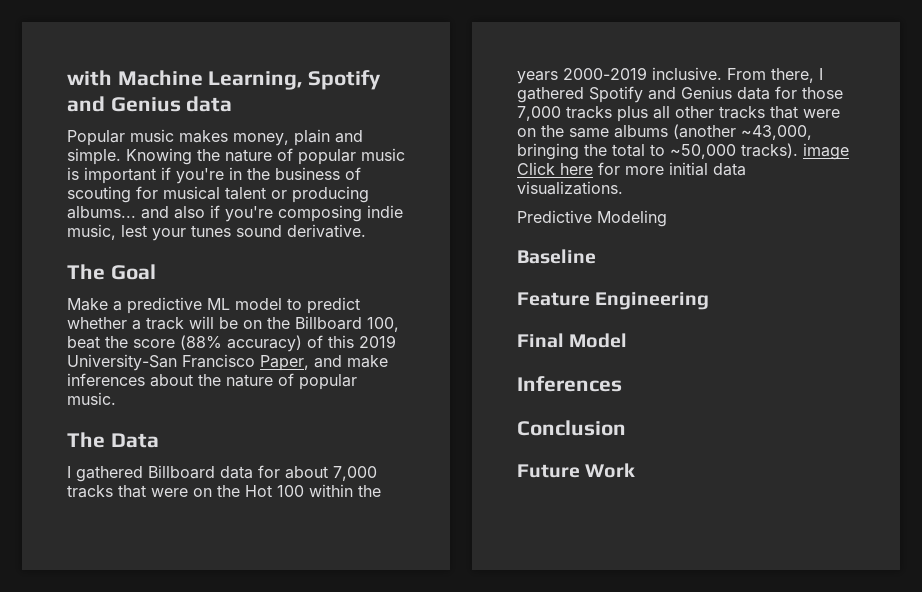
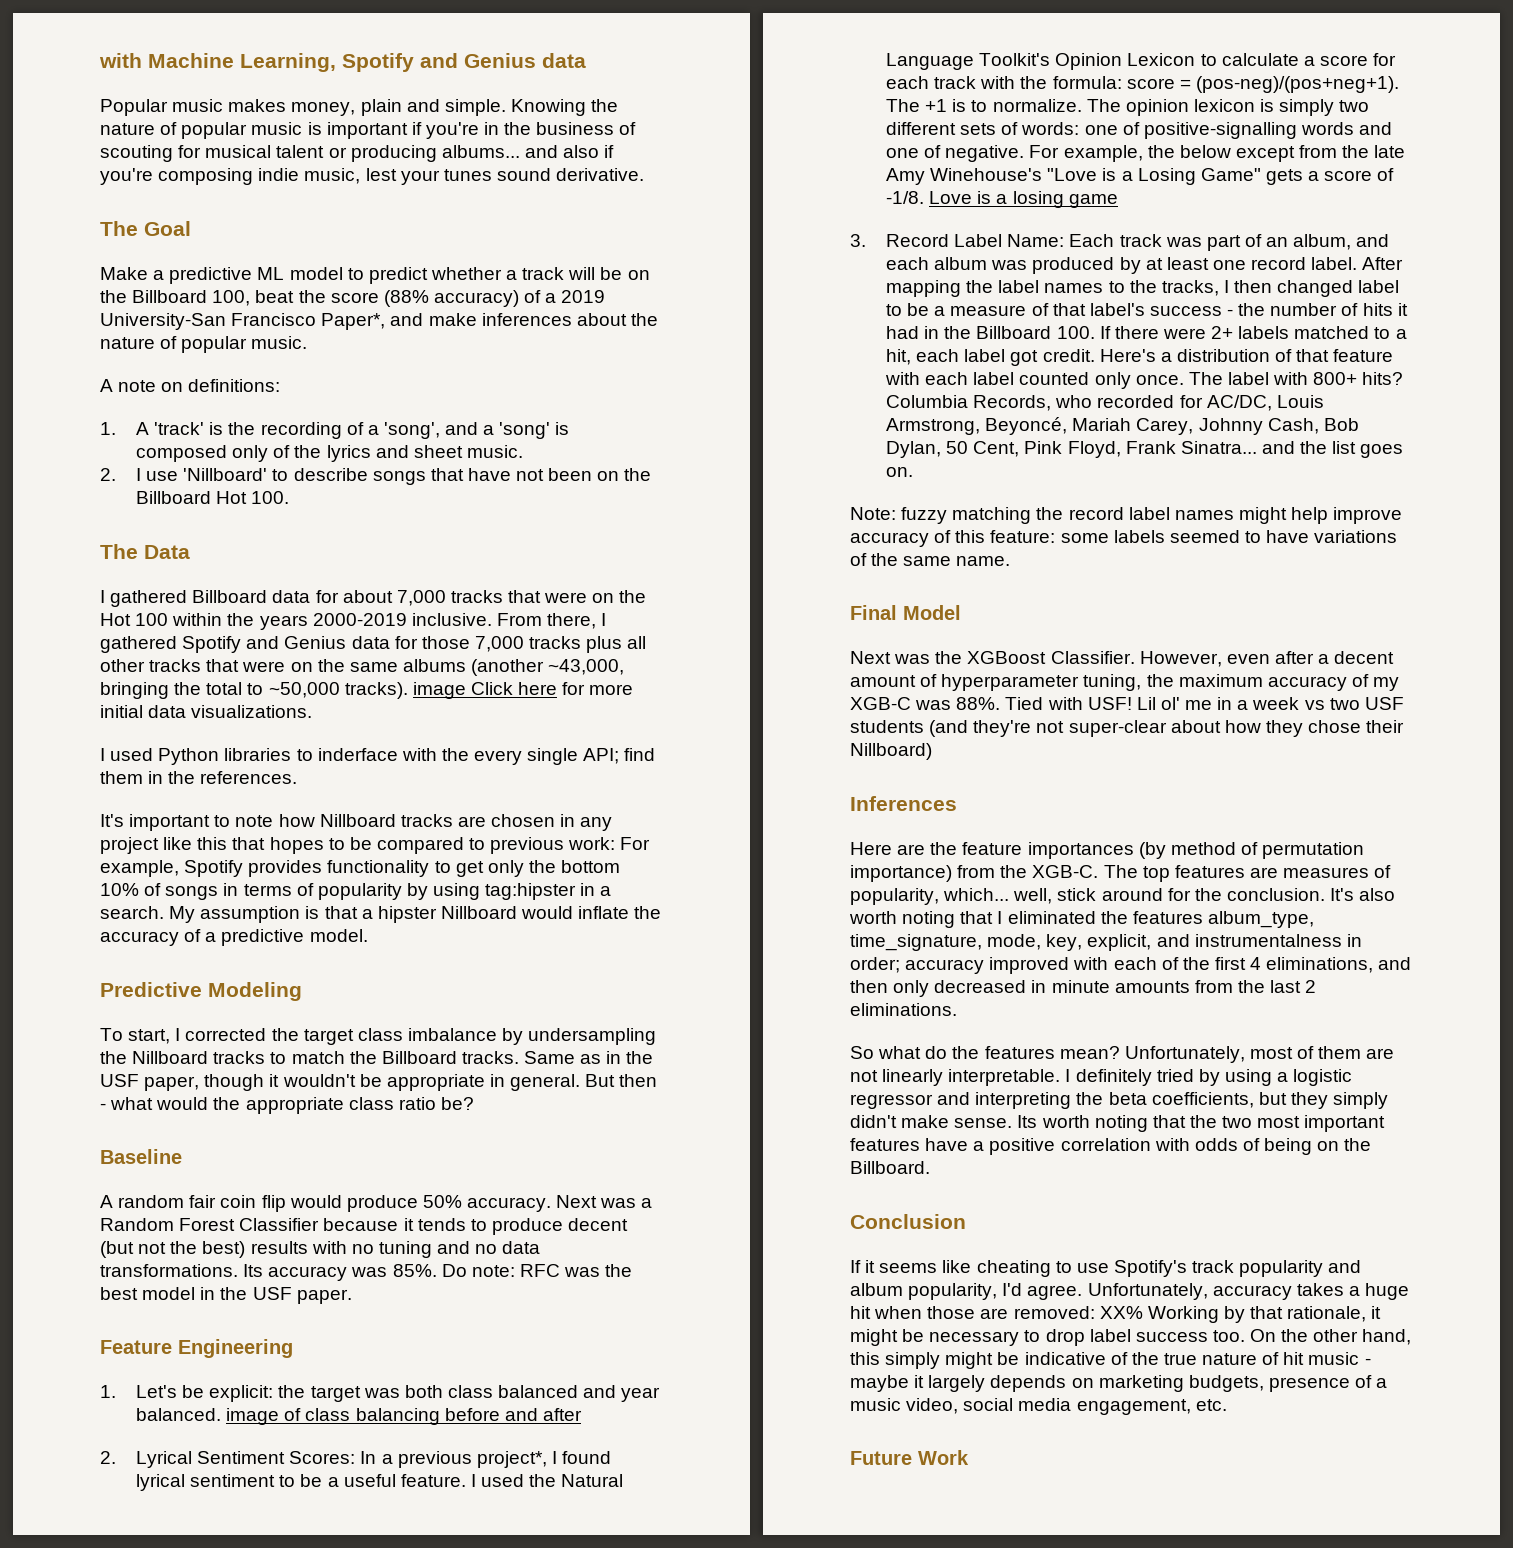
[328,335,354,348] this -> [545,293,557,303] a
[260,355,309,371] Paper, -> [321,313,386,330] Paper*,
(116, 398) none -> [100,379,281,392] [100,422,570,439] [135,445,523,462] [100,468,652,485] [135,491,290,504] // A note on definitions: // 1. A 'track' is the recording of a 'song', and a 'song' is composed only of the lyrics and sheet music. // 2. I use 'Nillboard' to describe songs that have not been on the Billboard Hot 100.
[517,210,667,227] [517,249,596,264] [517,292,710,310] [517,333,628,348] [517,376,622,392] [517,420,626,436] Predictive Modeling // Baseline // Feature Engineering // Final Model // Inferences // Conclusion -> [100,748,656,765] [100,771,298,784] [100,814,613,831] [100,837,651,854] [100,860,621,877] [100,883,612,900] [100,906,662,923] [100,929,368,946] [100,982,302,1001] [100,1028,657,1045] [100,1051,654,1064] [100,1074,658,1091] [100,1097,474,1114] [100,1149,182,1164] [100,1195,653,1212] [100,1218,629,1235] [100,1241,541,1258] [100,1264,633,1281] [100,1287,352,1304] [100,1339,293,1358] [100,1385,661,1402] [135,1408,582,1425] [100,1451,612,1468] [135,1474,624,1491] [885,53,1397,70] [885,76,1399,93] [885,99,1370,116] [885,122,1393,139] [885,145,1406,162] [885,168,1395,185] [885,191,1118,208] [850,234,1390,251] [885,257,1404,274] [885,280,1400,297] [885,303,1408,316] [885,326,1407,339] [885,349,1394,366] [884,372,1404,389] [885,395,1324,411] [885,417,1359,435] [885,441,1404,458] [885,467,913,477] [850,507,1403,524] [850,530,1398,547] [850,553,1011,566] [850,605,961,620] [850,651,1395,667] [850,674,1400,691] [850,697,1404,710] [850,720,1405,737] [850,743,932,760] [850,796,957,811] [850,842,1365,859] [850,865,1392,882] [850,888,1396,905] [849,911,1314,928] [850,934,1362,951] [850,957,1412,974] [850,980,1317,997] [850,1003,957,1016] [850,1046,1395,1063] [850,1069,1353,1086] [850,1092,1389,1109] [850,1115,1386,1132] [850,1138,1372,1155] [850,1161,930,1174] [850,1214,966,1229] [850,1260,1362,1277] [850,1283,1410,1300] [850,1306,1382,1323] [850,1329,1412,1346] [850,1352,1371,1369] [850,1375,1388,1392] [850,1398,1227,1415] I used Python libraries to inderface with the every single API; find them in the references. // It's important to note how Nillboard tracks are chosen in any project like this that hopes to be compared to previous work: For example, Spotify provides functionality to get only the bottom 10% of songs in terms of popularity by using tag:hipster in a search. My assumption is that a hipster Nillboard would inflate the accuracy of a predictive model. // Predictive Modeling // To start, I corrected the target class imbalance by undersampling the Nillboard tracks to match the Billboard tracks. Same as in the USF paper, though it wouldn't be appropriate in general. But then - what would the appropriate class ratio be? // Baseline // A random fair coin flip would produce 50% accuracy. Next was a Random Forest Classifier because it tends to produce decent (but not the best) results with no tuning and no data transformations. Its accuracy was 85%. Do note: RFC was the best model in the USF paper. // Feature Engineering // 1. Let's be explicit: the target was both class balanced and year balanced. image of class balancing before and after // 2. Lyrical Sentiment Scores: In a previous project*, I found lyrical sentiment to be a useful feature. I used the Natural Language Toolkit's Opinion Lexicon to calculate a score for each track with the formula: score = (pos-neg)/(pos+neg+1). The +1 is to normalize. The opinion lexicon is simply two different sets of words: one of positive-signalling words and one of negative. For example, the below except from the late Amy Winehouse's "Love is a Losing Game" gets a score of -1/8. Love is a losing game // 3. Record Label Name: Each track was part of an album, and each album was produced by at least one record label. After mapping the label names to the tracks, I then changed label to be a measure of that label's success - the number of hits it had in the Billboard 100. If there were 2+ labels matched to a hit, each label got credit. Here's a distribution of that feature with each label counted only once. The label with 800+ hits? Columbia Records, who recorded for AC/DC, Louis Armstrong, Beyoncé, Mariah Carey, Johnny Cash, Bob Dylan, 50 Cent, Pink Floyd, Frank Sinatra... and the list goes on. // Note: fuzzy matching the record label names might help improve accuracy of this feature: some labels seemed to have variations of the same name. // Final Model // Next was the XGBoost Classifier. However, even after a decent amount of hyperparameter tuning, the maximum accuracy of my XGB-C was 88%. Tied with USF! Lil ol' me in a week vs two USF students (and they're not super-clear about how they chose their Nillboard) // Inferences // Here are the feature importances (by method of permutation importance) from the XGB-C. The top features are measures of popularity, which... well, stick around for the conclusion. It's also worth noting that I eliminated the features album_type, time_signature, mode, key, explicit, and instrumentalness in order; accuracy improved with each of the first 4 eliminations, and then only decreased in minute amounts from the last 2 eliminations. // So what do the features mean? Unfortunately, most of them are not linearly interpretable. I definitely tried by using a logistic regressor and interpreting the beta coefficients, but they simply didn't make sense. Its worth noting that the two most important features have a positive correlation with odds of being on the Billboard. // Conclusion // If it seems like cheating to use Spotify's track popularity and album popularity, I'd agree. Unfortunately, accuracy takes a huge hit when those are removed: XX% Working by that rationale, it might be necessary to drop label success too. On the other hand, this simply might be indicative of the true nature of hit music - maybe it largely depends on marketing budgets, presence of a music video, social media engagement, etc.

